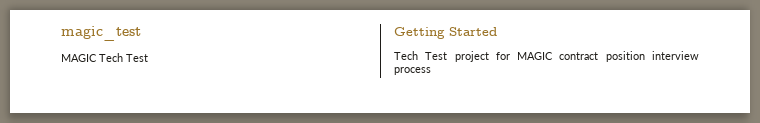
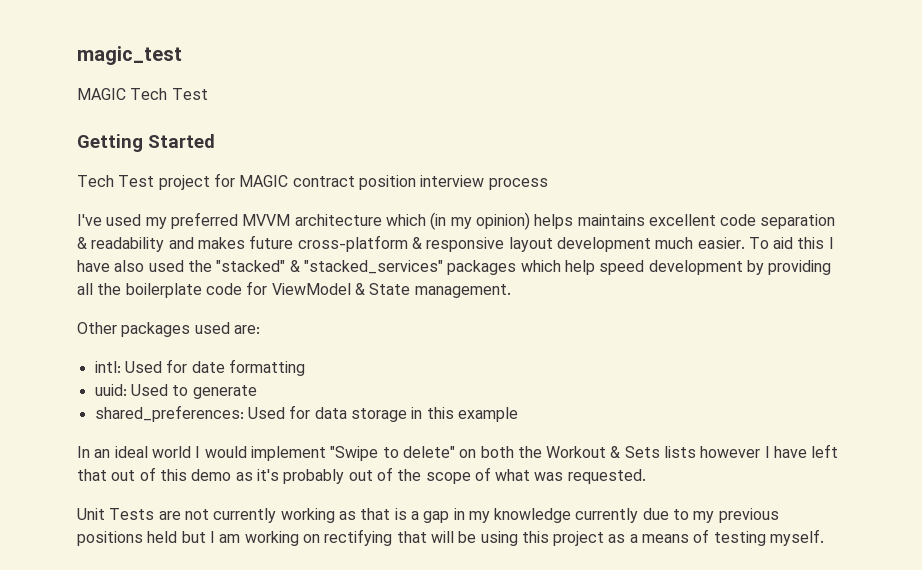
(431, 71) none -> [77,212,836,230] [77,235,834,252] [77,260,832,275] [77,281,511,298] [77,322,260,337] [94,359,305,376] [94,384,257,399] [94,405,518,422] [77,444,839,461] [77,467,646,484] [77,508,779,523] [77,529,825,546] // I've used my preferred MVVM architecture which (in my opinion) helps maintains excellent code separation & readability and makes future cross-platform & responsive layout development much easier. To aid this I have also used the "stacked" & "stacked_services" packages which help speed development by providing all the boilerplate code for ViewModel & State management. // Other packages used are: // intl: Used for date formatting // uuid: Used to generate // shared_preferences: Used for data storage in this example // In an ideal world I would implement "Swipe to delete" on both the Workout & Sets lists however I have left that out of this demo as it's probably out of the scope of what was requested. // Unit Tests are not currently working as that is a gap in my knowledge currently due to my previous positions held but I am working on rectifying that will be using this project as a means of testing myself.

